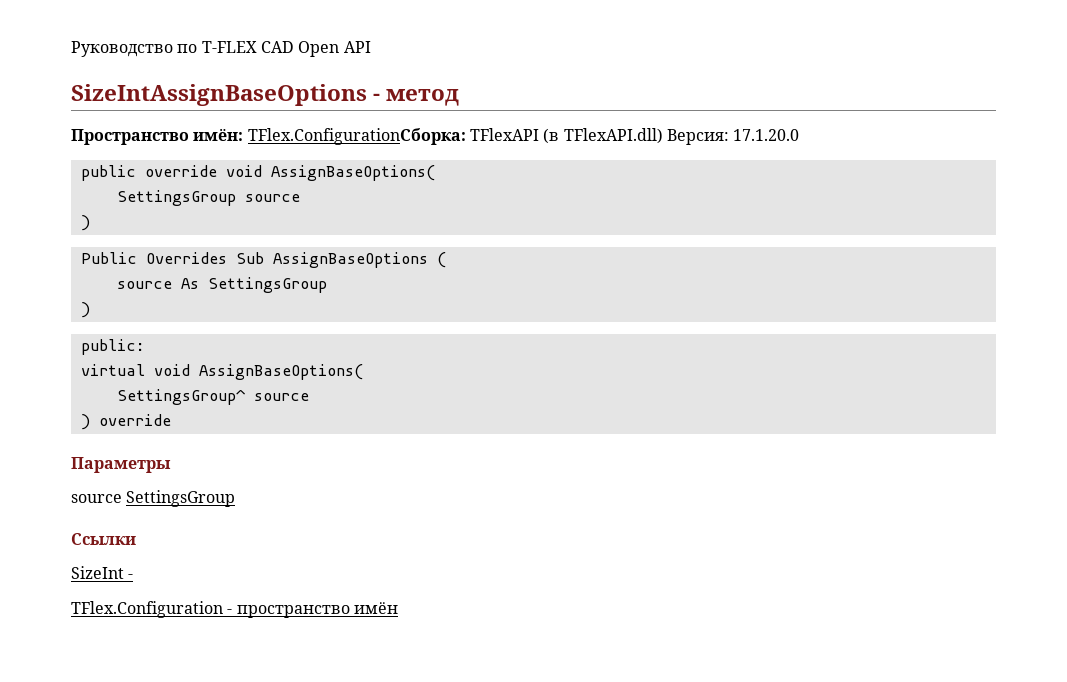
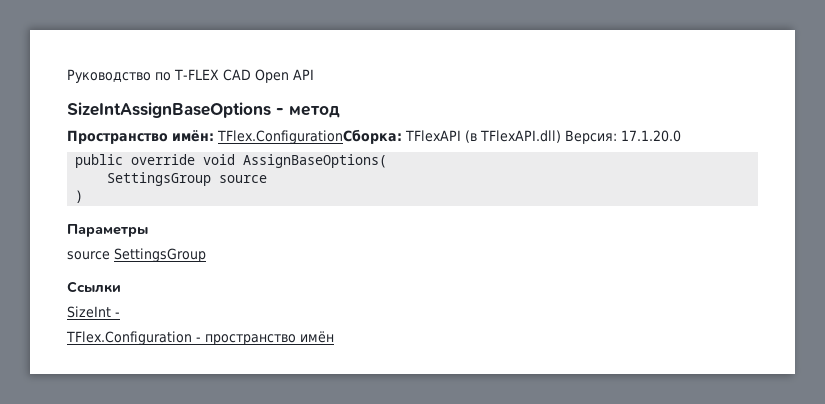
[80,252,446,268] [116,277,327,293] [80,302,90,318] [80,339,145,355] [80,364,363,380] [116,389,309,405] [80,414,171,430] // Public Overrides Sub AssignBaseOptions ( // source As SettingsGroup // ) // public: // virtual void AssignBaseOptions( // SettingsGroup^ source // ) override -> (84, 196) none

